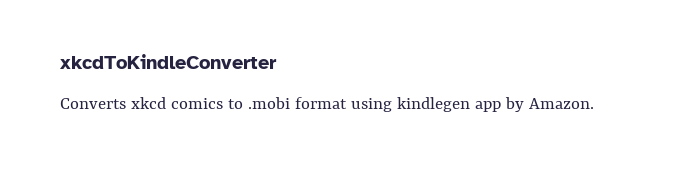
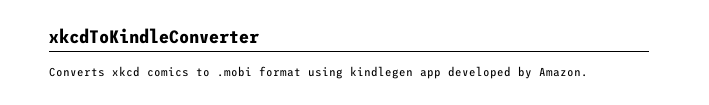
(501, 106) none -> [448,66,511,79] developed

